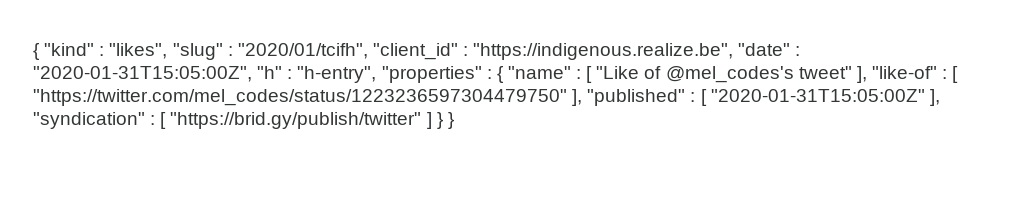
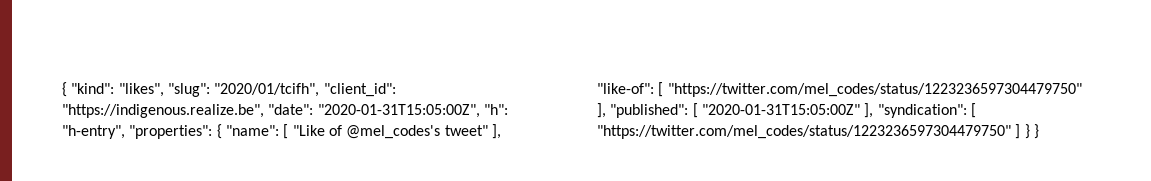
[33,43,801,60] [33,66,582,83] { "kind" : "likes", "slug" : "2020/01/tcifh", "client_id" : "https://indigenous.realize.be", "date" : "2020-01-31T15:05:00Z", "h" : "h-entry", "properties" : { "name" : -> [62,82,396,97] [62,104,508,118] [62,124,279,139] { "kind": "likes", "slug": "2020/01/tcifh", "client_id": "https://indigenous.realize.be", "date": "2020-01-31T15:05:00Z", "h": "h-entry", "properties": { "name":
[871,66,948,79] "like-of" : -> [597,83,654,94] "like-of":
[587,89,696,106] "published" : -> [610,104,689,118] "published":
[33,112,422,129] "syndication" : [ "https://brid.gy/publish/twitter" -> [877,103,976,118] [597,125,1011,139] "syndication": [ "https://twitter.com/mel_codes/status/1223236597304479750"

